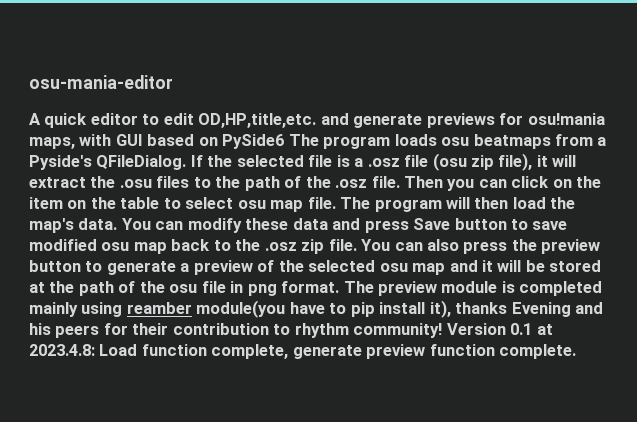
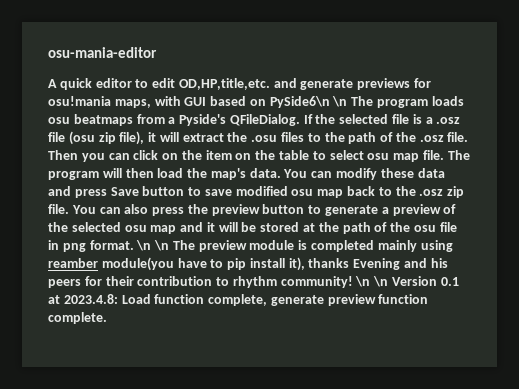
[222,134,285,149] PySide6 -> [269,96,348,108] PySide6\n \n
(340, 287) none -> [136,240,170,251] \n \n
(443, 330) none -> [355,276,389,287] \n \n

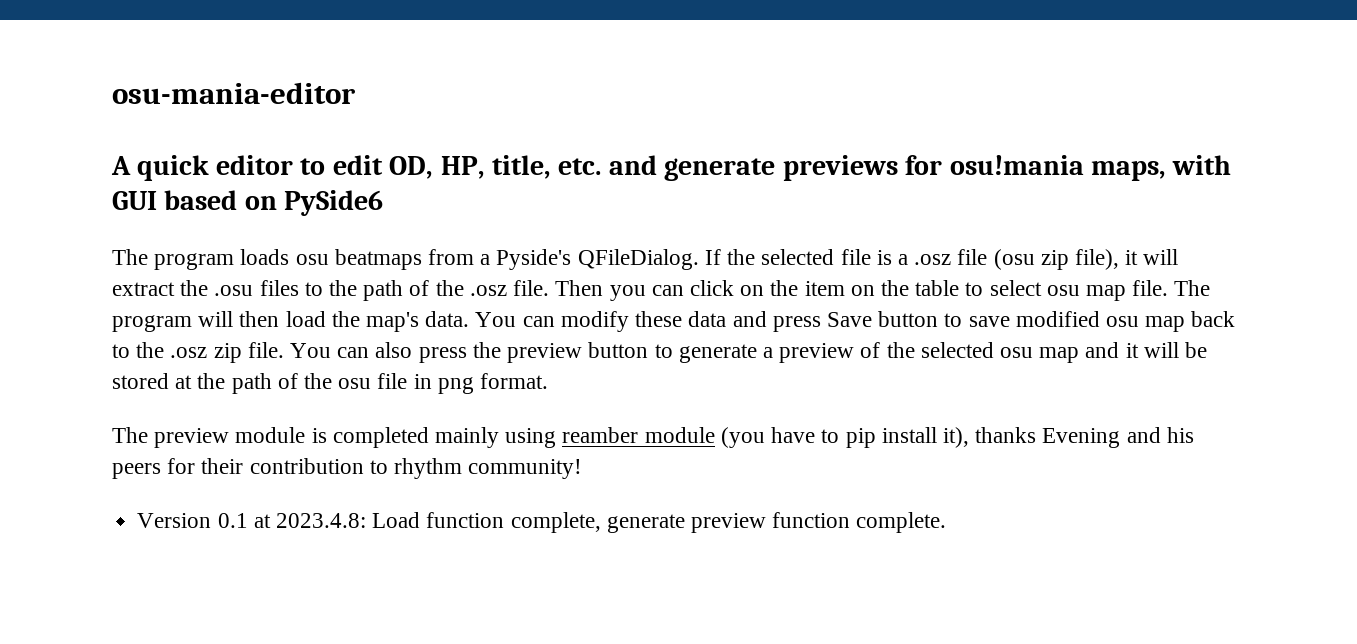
[178,78,270,90] OD,HP,title,etc. -> [389,155,602,179] OD, HP, title, etc.
[269,96,348,108] PySide6\n \n -> [284,190,384,216] PySide6 //
[136,240,170,251] \n \n -> (549, 381) //
[101,257,174,271] module(you -> [644,427,765,448] module (you
[355,276,389,287] \n \n -> (583, 469) //

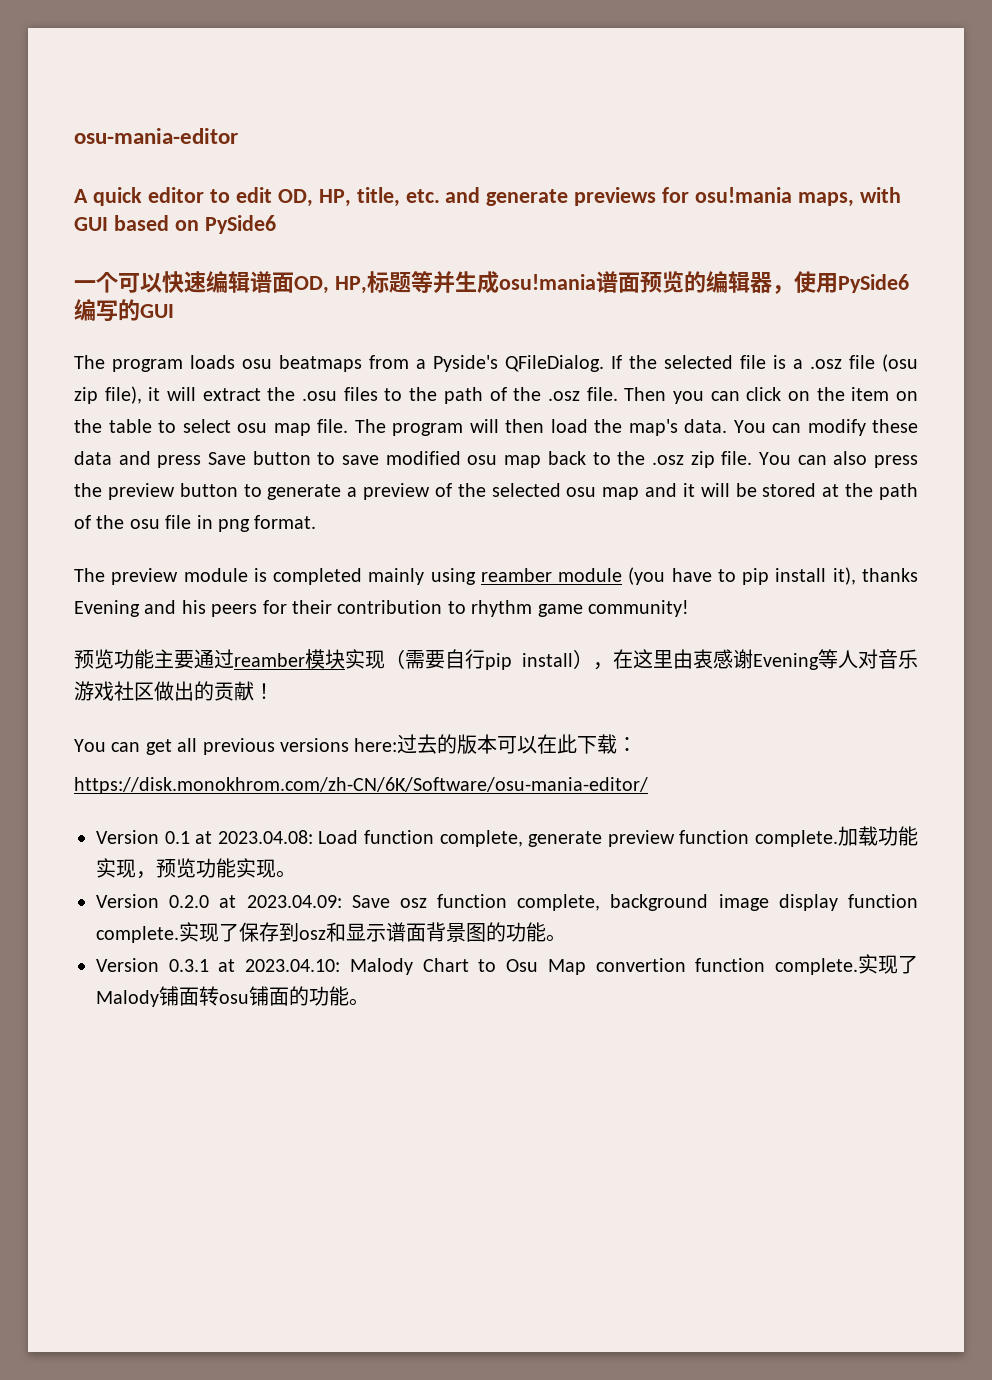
(384, 203) none -> [74,271,909,294] [74,299,174,322] // 一个可以快速编辑谱面OD, HP,标题等并生成osu!mania谱面预览的编辑器，使用PySide6编写的GUI
(463, 468) none -> [537,604,583,617] game
(583, 469) none -> [74,649,918,670] [74,681,274,701] [74,734,638,755] [74,777,648,794] // 预览功能主要通过reamber模块实现（需要自行pip install），在这里由衷感谢Evening等人对音乐游戏社区做出的贡献！ // You can get all previous versions here:过去的版本可以在此下载： // https://disk.monokhrom.com/zh-CN/6K/Software/osu-mania-editor/
[275,513,366,528] 2023.4.8: -> [217,830,313,844] 2023.04.08:
(947, 522) none -> [838,826,919,846] [96,858,296,879] [96,894,918,911] [96,922,566,943] [96,954,919,975] [96,986,369,1007] 加载功能实现，预览功能实现。 // Version 0.2.0 at 2023.04.09: Save osz function complete, background image display function complete.实现了保存到osz和显示谱面背景图的功能。 // Version 0.3.1 at 2023.04.10: Malody Chart to Osu Map convertion function complete.实现了Malody铺面转osu铺面的功能。

